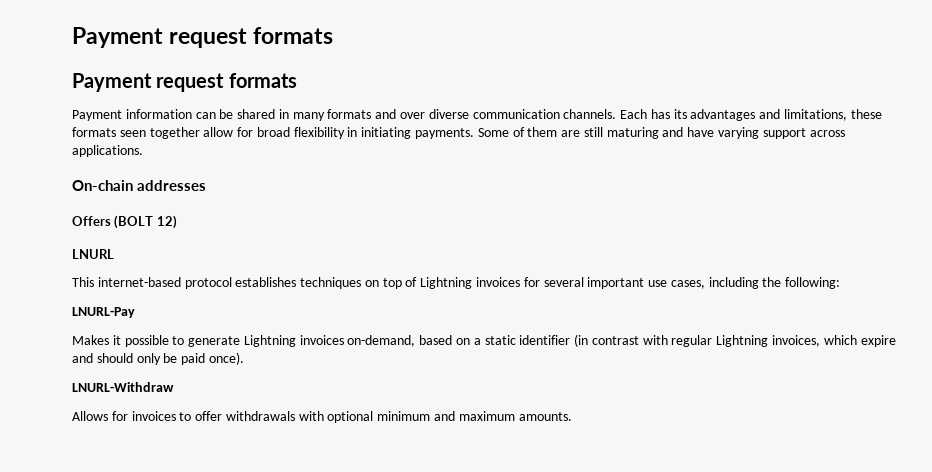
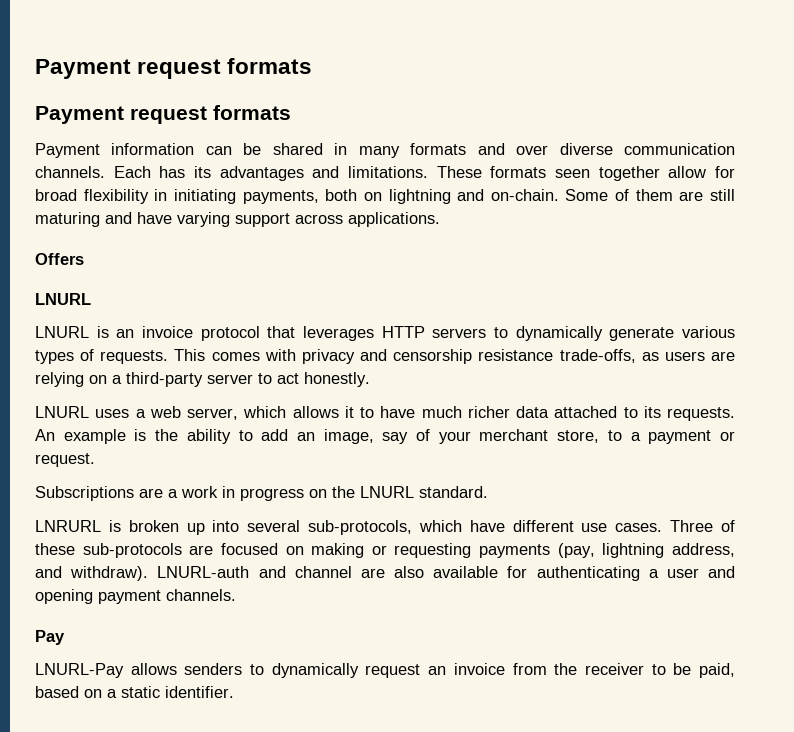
[784,109,882,121] limitations, these -> [348,166,482,178] limitations. These
[415,128,475,139] payments. -> [242,189,559,204] payments, both on lightning and on-chain.
[72,180,206,191] // On-chain addresses -> (440, 219) none
[114,215,177,229] (BOLT 12) -> (84, 259) none
[72,277,841,289] [72,307,135,318] [72,334,896,347] [72,352,244,365] [72,382,174,392] [72,411,572,423] This internet-based protocol establishes techniques on top of Lightning invoices for several important use cases, including the following: // LNURL-Pay // Makes it possible to generate Lightning invoices on-demand, based on a static identifier (in contrast with regular Lightning invoices, which expire and should only be paid once). // LNURL-Withdraw // Allows for invoices to offer withdrawals with optional minimum and maximum amounts. -> [35,326,735,341] [35,349,736,364] [35,372,370,387] [35,406,735,421] [35,429,736,444] [35,453,95,467] [35,486,488,501] [35,520,735,535] [35,543,735,558] [35,566,735,581] [35,589,236,604] [35,630,65,645] [35,663,736,678] [35,686,234,698] LNURL is an invoice protocol that leverages HTTP servers to dynamically generate various types of requests. This comes with privacy and censorship resistance trade-offs, as users are relying on a third-party server to act honestly. // LNURL uses a web server, which allows it to have much richer data attached to its requests. An example is the ability to add an image, say of your merchant store, to a payment or request. // Subscriptions are a work in progress on the LNURL standard. // LNRURL is broken up into several sub-protocols, which have different use cases. Three of these sub-protocols are focused on making or requesting payments (pay, lightning address, and withdraw). LNURL-auth and channel are also available for authenticating a user and opening payment channels. // Pay // LNURL-Pay allows senders to dynamically request an invoice from the receiver to be paid, based on a static identifier.

